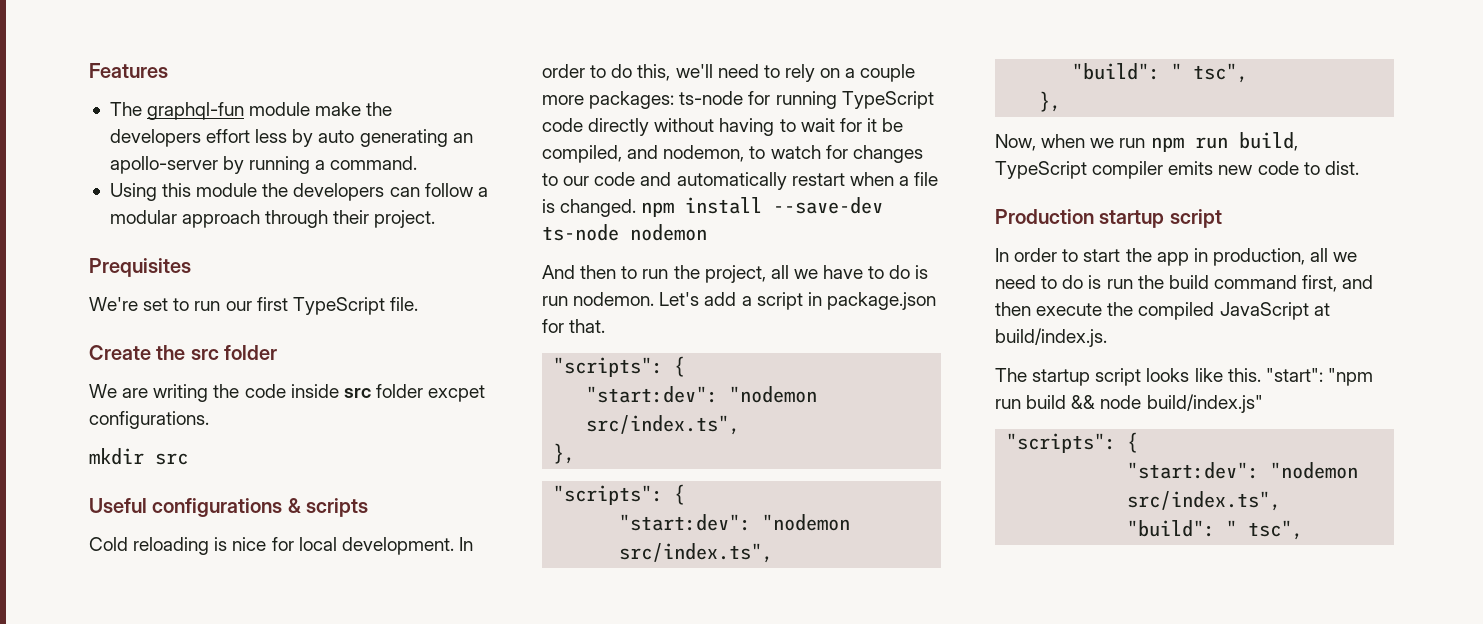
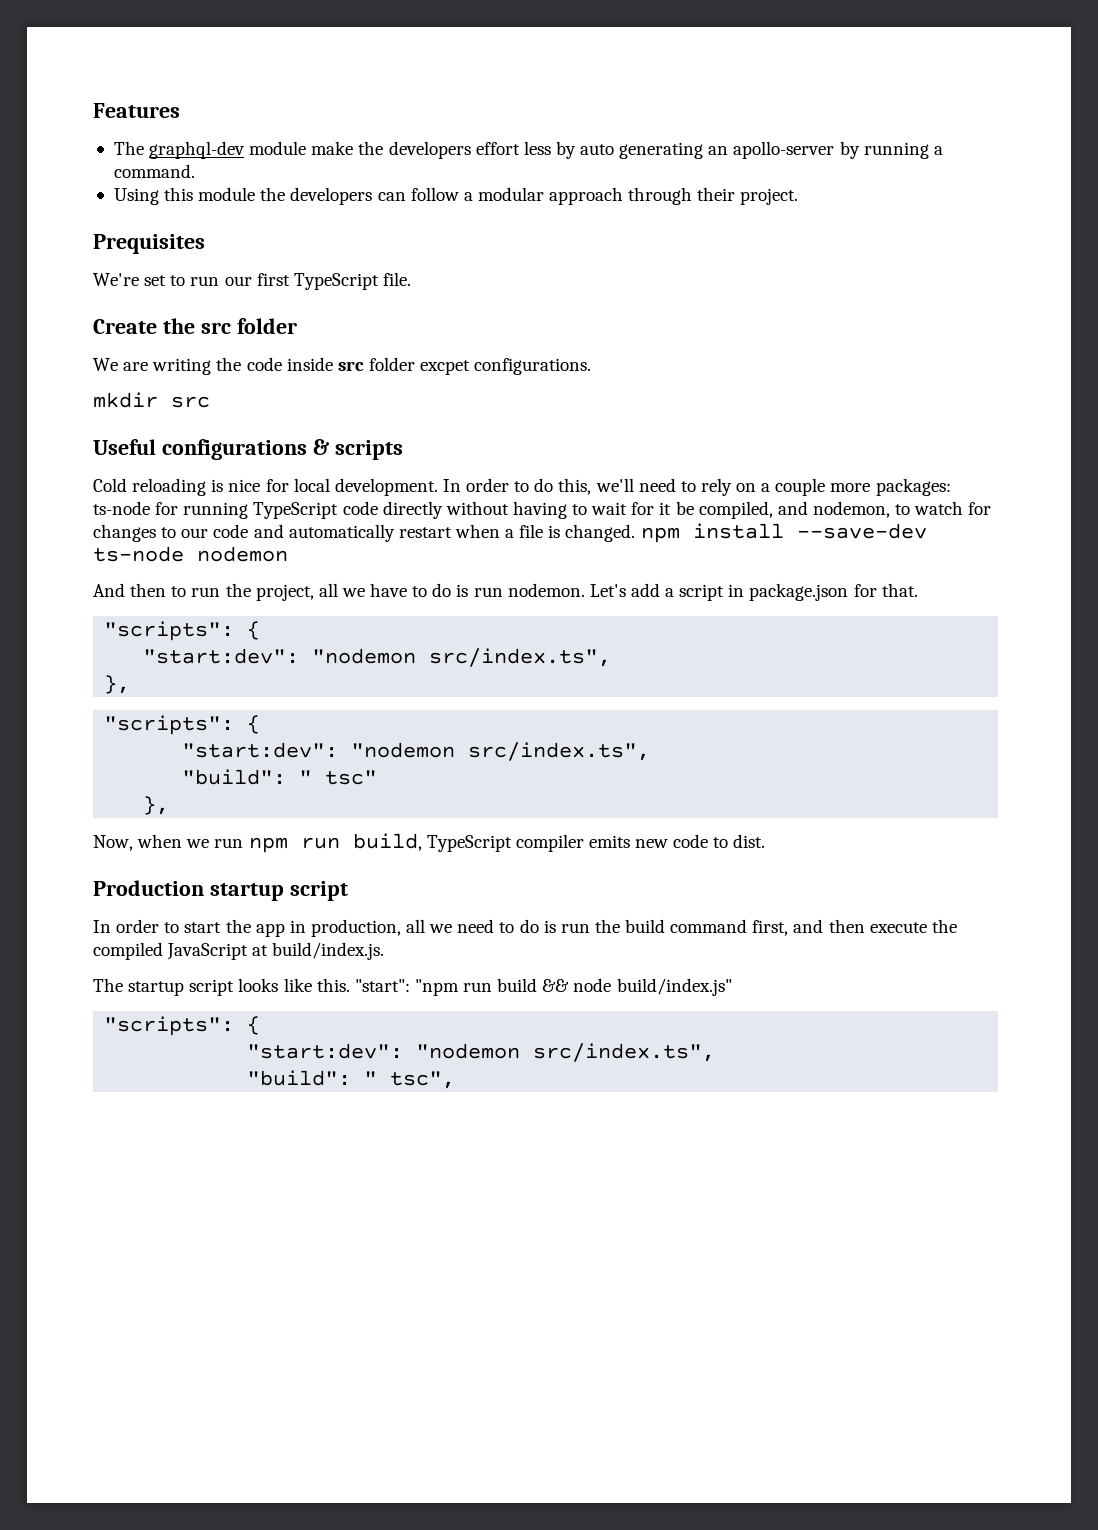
[147,102,245,120] graphql-fun -> [149,141,246,159] graphql-dev
[1193,63,1249,83] tsc", -> [325,770,378,785] tsc"

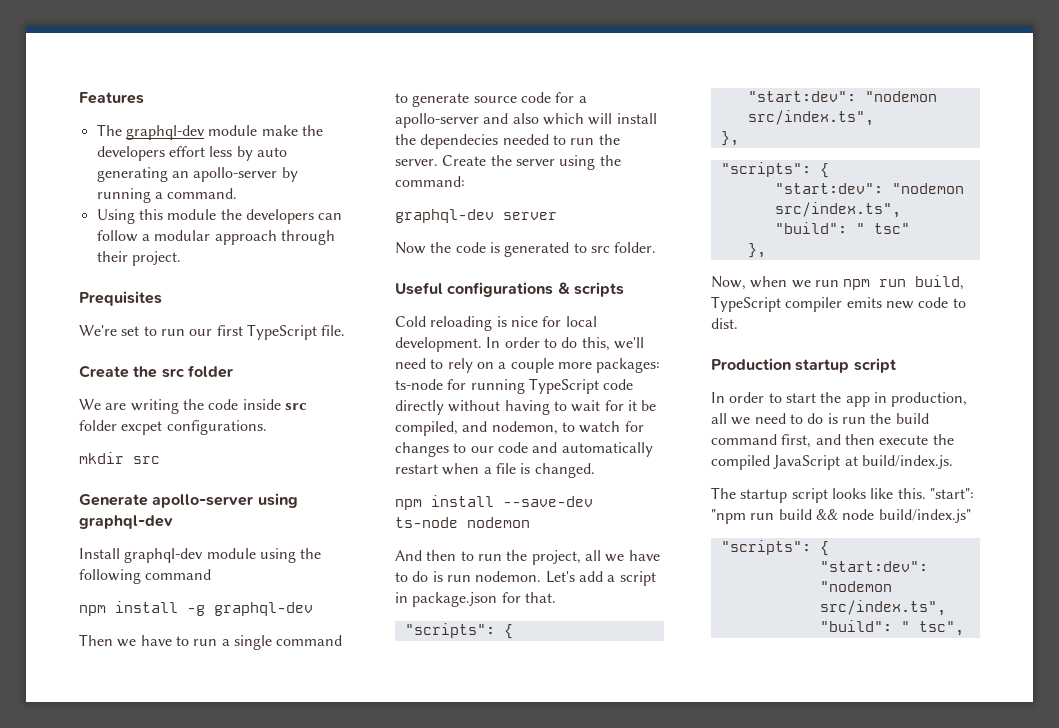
(210, 402) none -> [79,493,298,508] [79,515,173,529] [79,548,322,563] [79,569,212,584] [79,601,313,616] [79,634,343,650] [395,92,587,107] [395,113,657,128] [395,134,620,149] [395,155,621,170] [395,176,465,187] [395,209,557,223] [395,242,657,257] // Generate apollo-server using graphql-dev // Install graphql-dev module using the following command // npm install -g graphql-dev // Then we have to run a single command to generate source code for a apollo-server and also which will install the dependecies needed to run the server. Create the server using the command: // graphql-dev server // Now the code is generated to src folder.
(636, 533) none -> (595, 470) //

